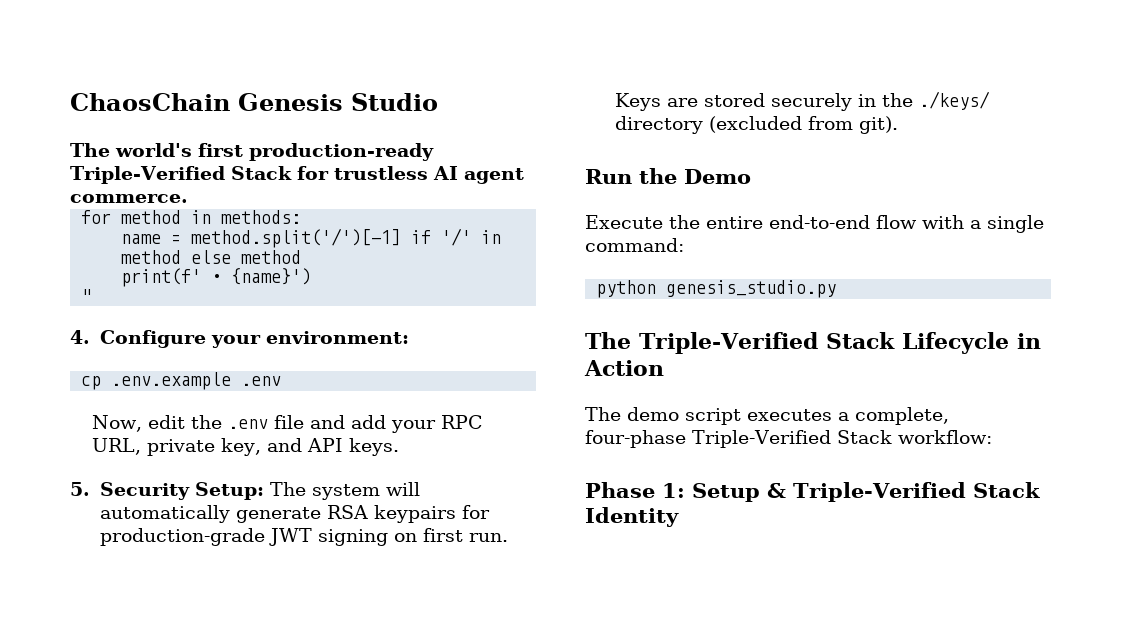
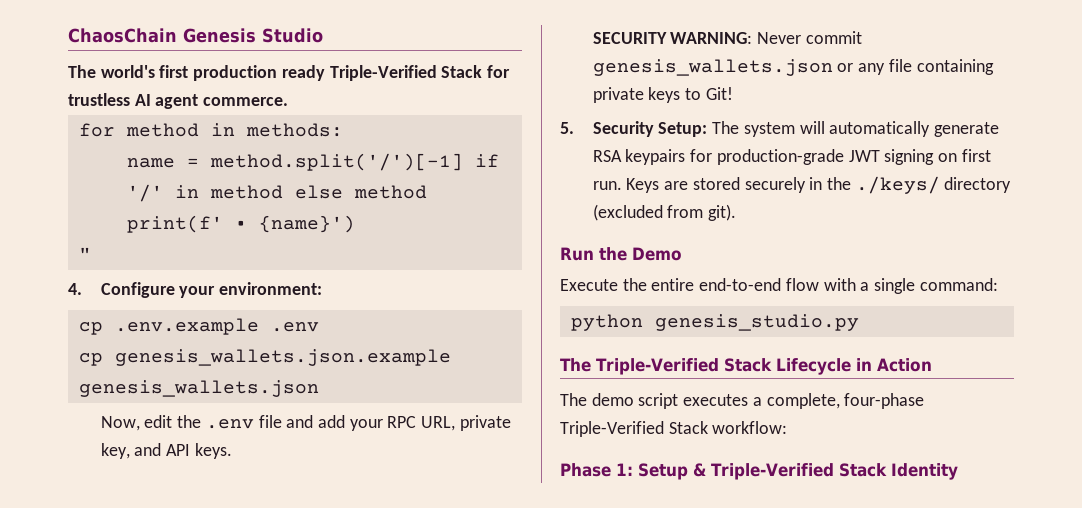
[249,143,434,161] production-ready -> [193,65,325,81] production ready
(282, 381) none -> [78,349,451,366] [78,380,319,397] // cp genesis_wallets.json.example genesis_wallets.json
(399, 447) none -> [592,31,862,44] [592,59,994,76] [592,87,733,103] // SECURITY WARNING: Never commit genesis_wallets.json or any file containing private keys to Git!

